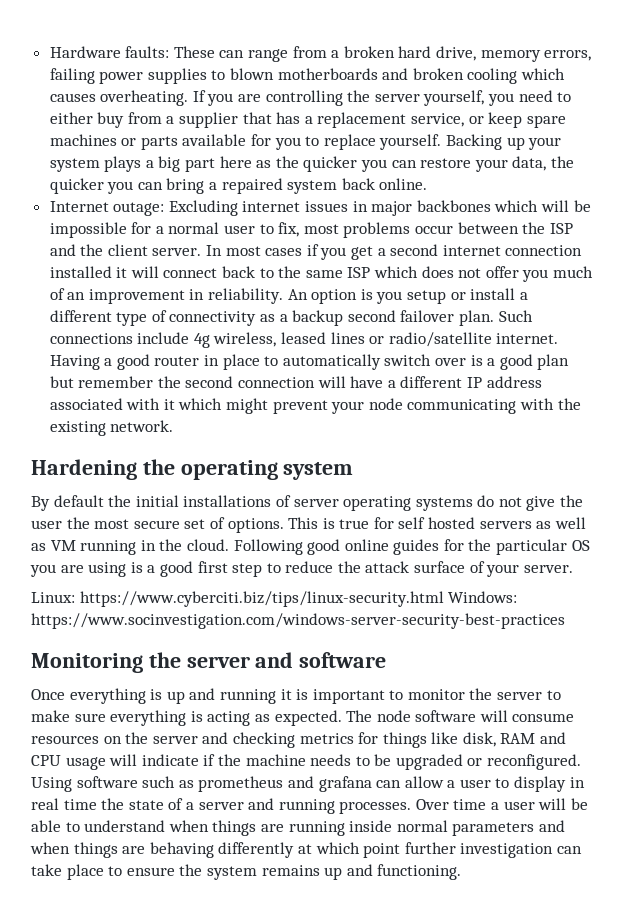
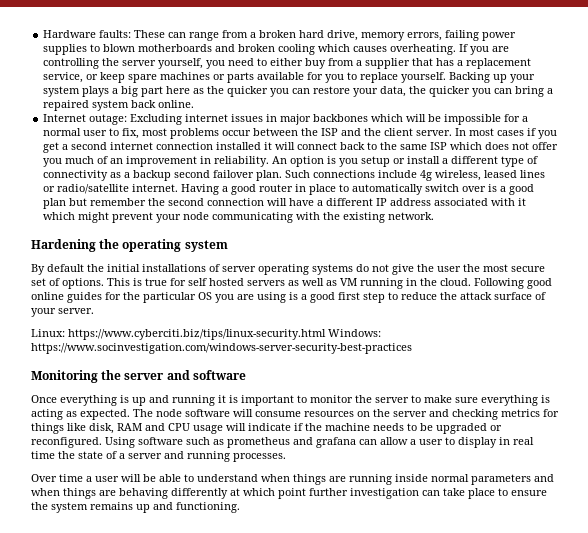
(412, 807) none -> (286, 457) //

